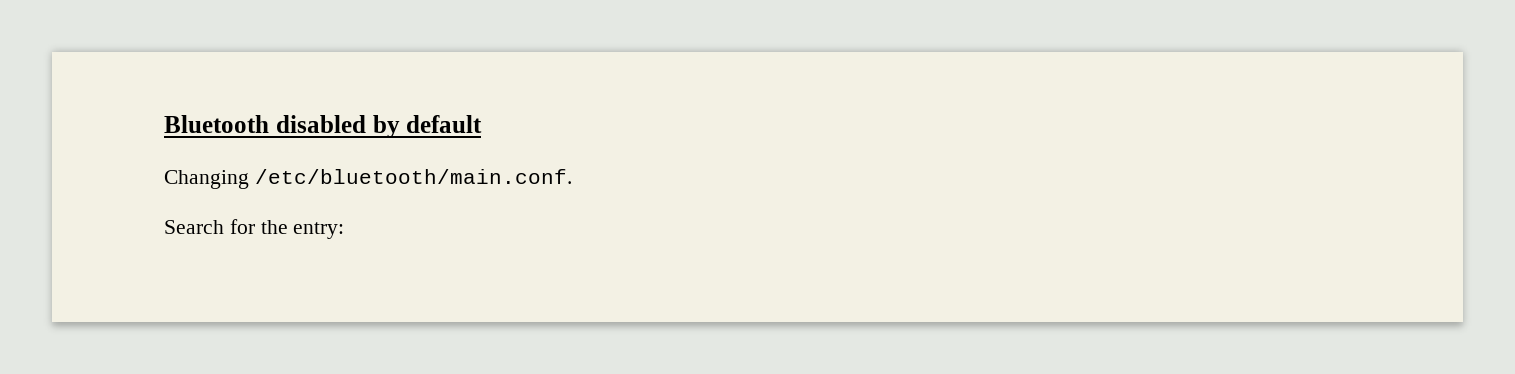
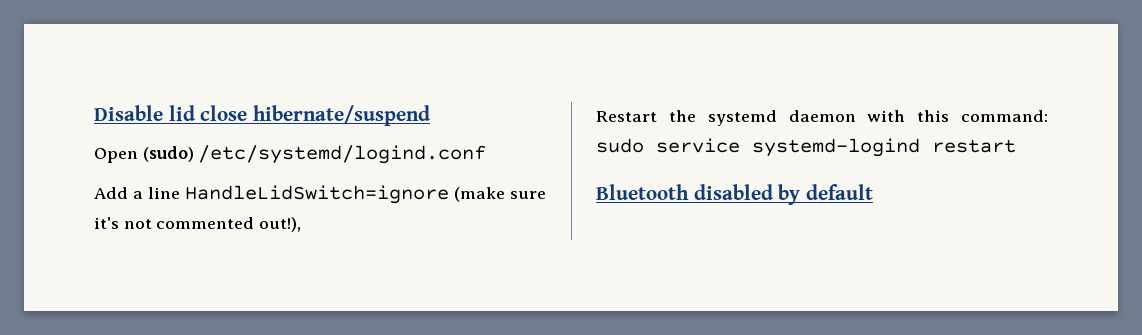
[164,115,483,138] [164,169,572,189] [164,219,345,239] Bluetooth disabled by default // Changing /etc/bluetooth/main.conf. // Search for the entry: -> [94,105,430,126] [94,145,487,164] [94,185,546,204] [94,217,302,232] [596,110,1048,126] [596,138,1016,157] [596,184,873,205] Disable lid close hibernate/suspend // Open (sudo) /etc/systemd/logind.conf // Add a line HandleLidSwitch=ignore (make sure it's not commented out!), // Restart the systemd daemon with this command: sudo service systemd-logind restart // Bluetooth disabled by default

